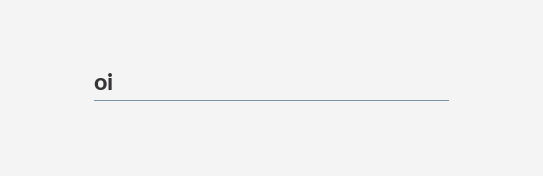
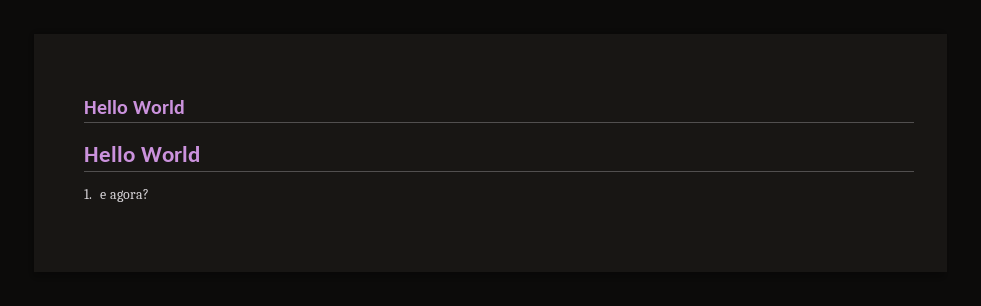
[94,73,113,90] oi -> [84,100,186,114] [84,146,201,162] [84,189,150,202] Hello World // Hello World // 1. e agora?

